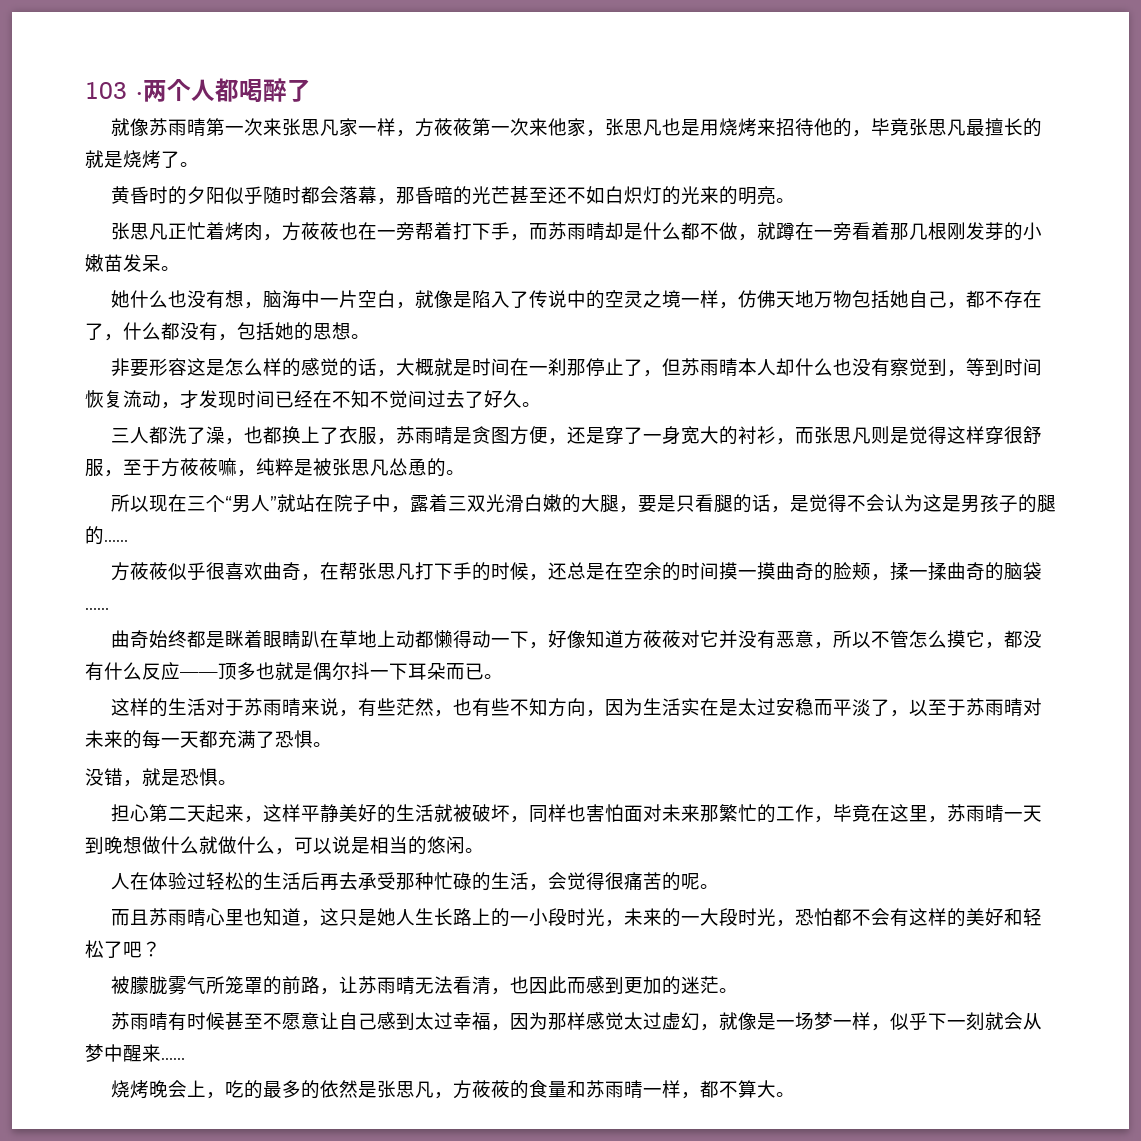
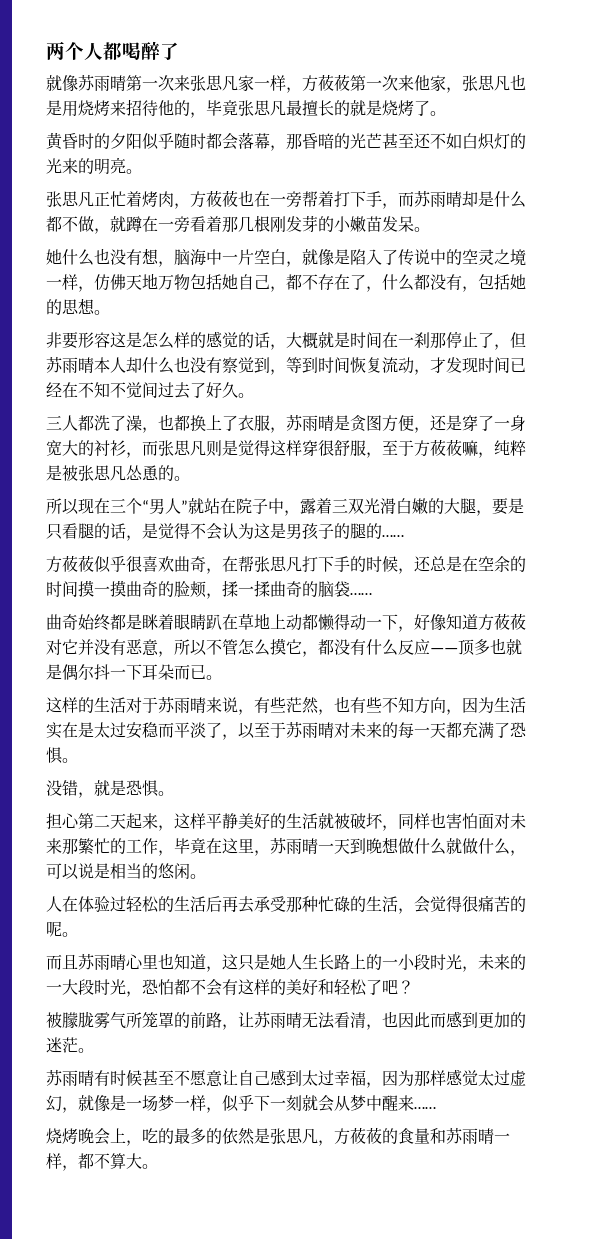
[85,82,143,99] 103 · -> (46, 50) none

